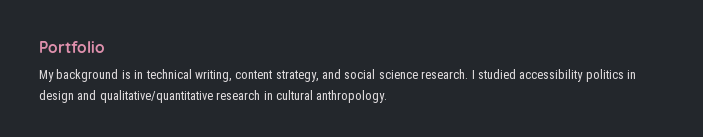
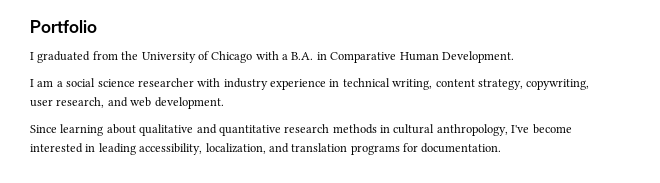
[39,69,131,82] My background is -> [30,51,514,63] [30,78,326,90] I graduated from the University of Chicago with a B.A. in Comparative Human Development. // I am a social science researcher with industry experience
[322,69,636,82] [39,90,388,103] and social science research. I studied accessibility politics in design and qualitative/quantitative research in cultural anthropology. -> [526,79,590,90] [30,97,224,109] [30,124,572,136] [30,143,502,155] copywriting, user research, and web development. // Since learning about qualitative and quantitative research methods in cultural anthropology, I've become interested in leading accessibility, localization, and translation programs for documentation.

